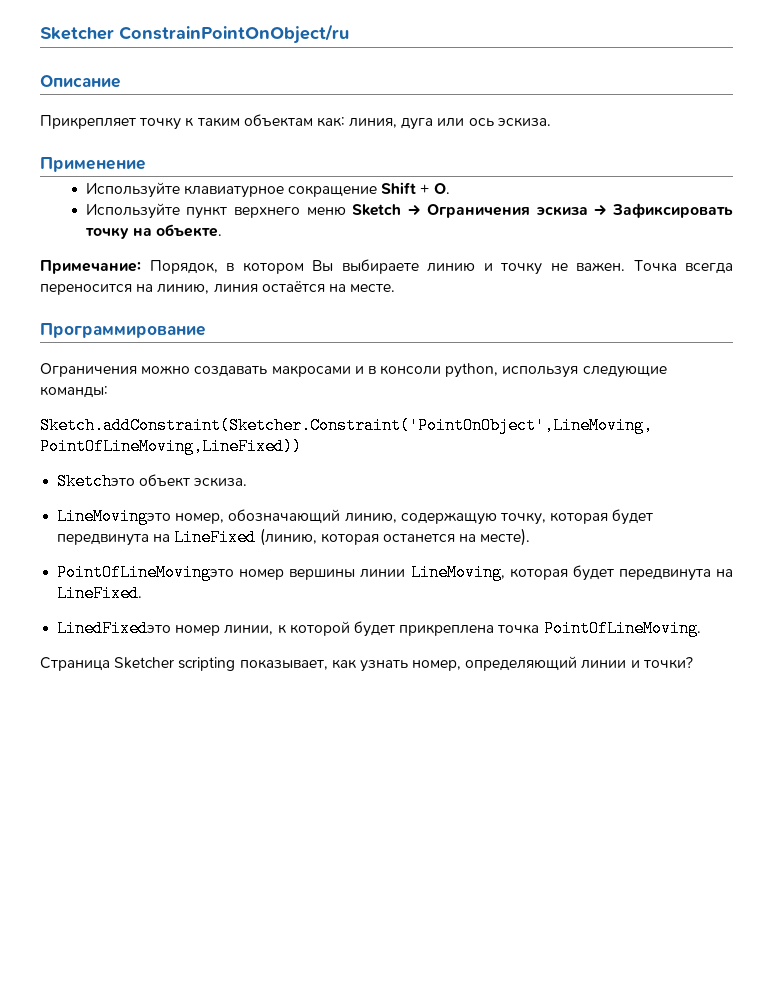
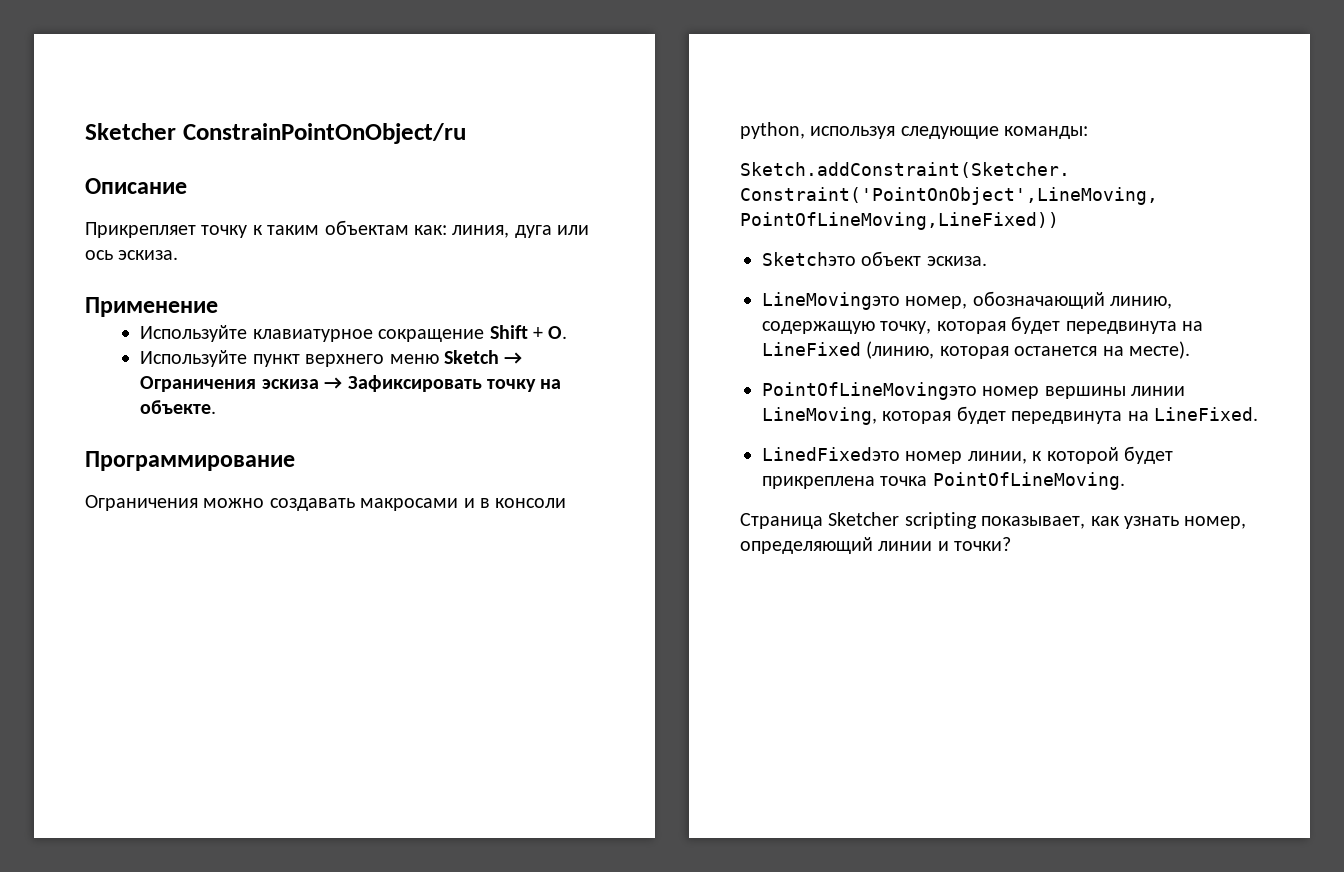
[40,259,733,275] [40,281,396,295] // Примечание: Порядок, в котором Вы выбираете линию и точку не важен. Точка всегда переносится на линию, линия остаётся на месте. -> (217, 407) none

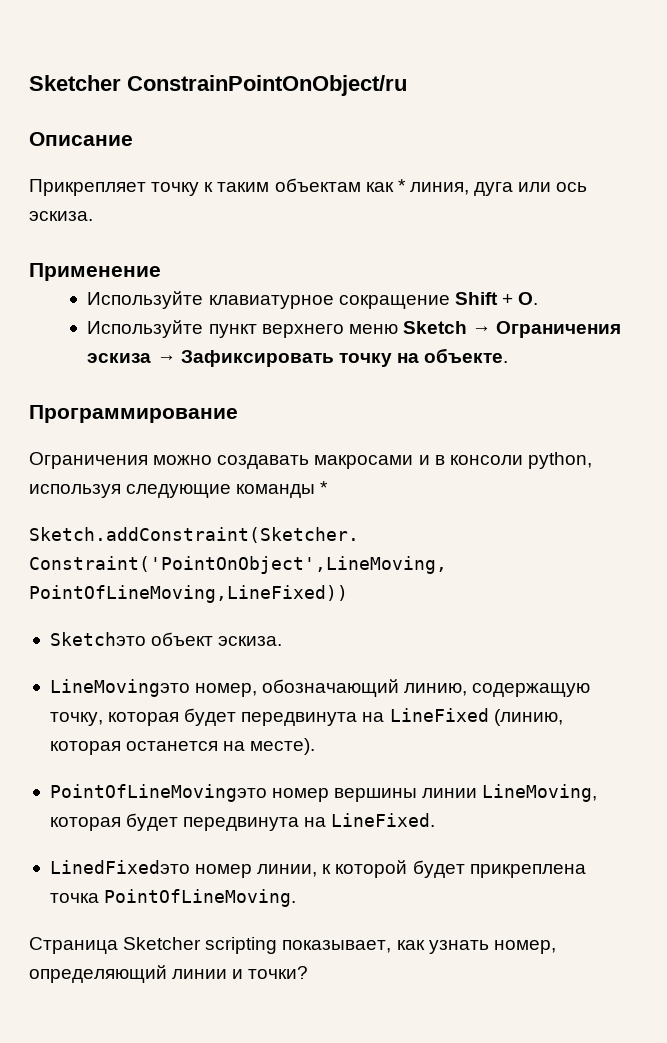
[414,225,447,235] как: -> [365,179,406,192] как *
[1004,126,1089,139] команды: -> [236,481,329,498] команды *

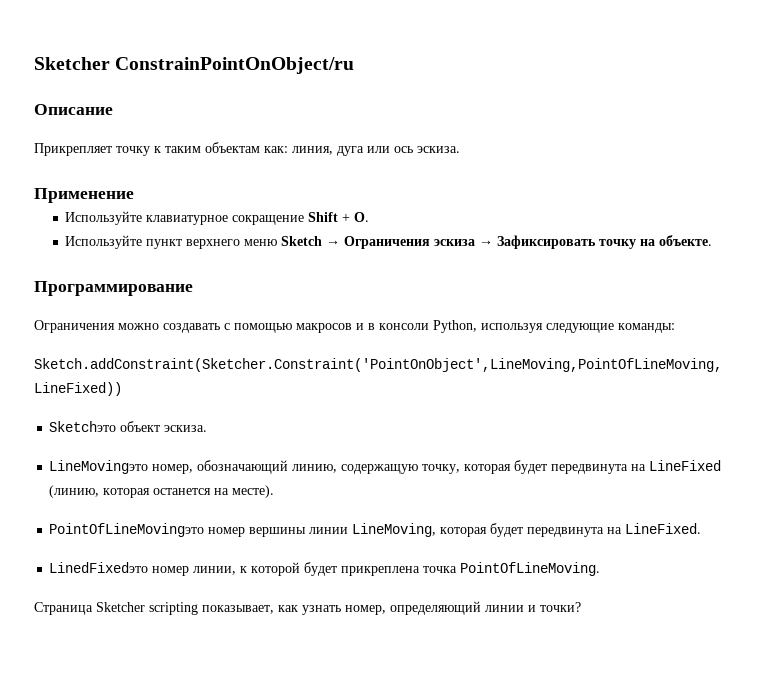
[365,179,406,192] как * -> [264,146,288,153] как:
[314,455,414,469] макросами -> [224,323,352,333] с помощью макросов
[527,452,592,469] python, -> [433,320,477,333] Python,
[236,481,329,498] команды * -> [618,323,675,333] команды:

